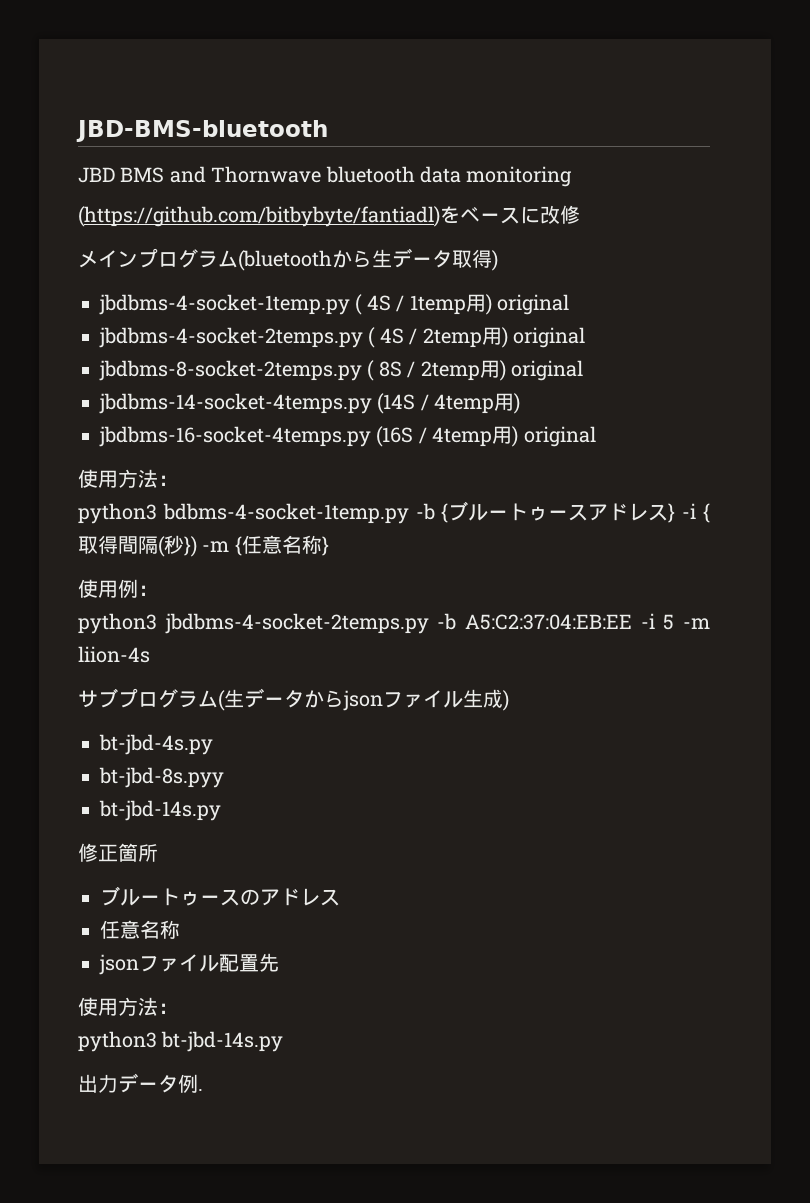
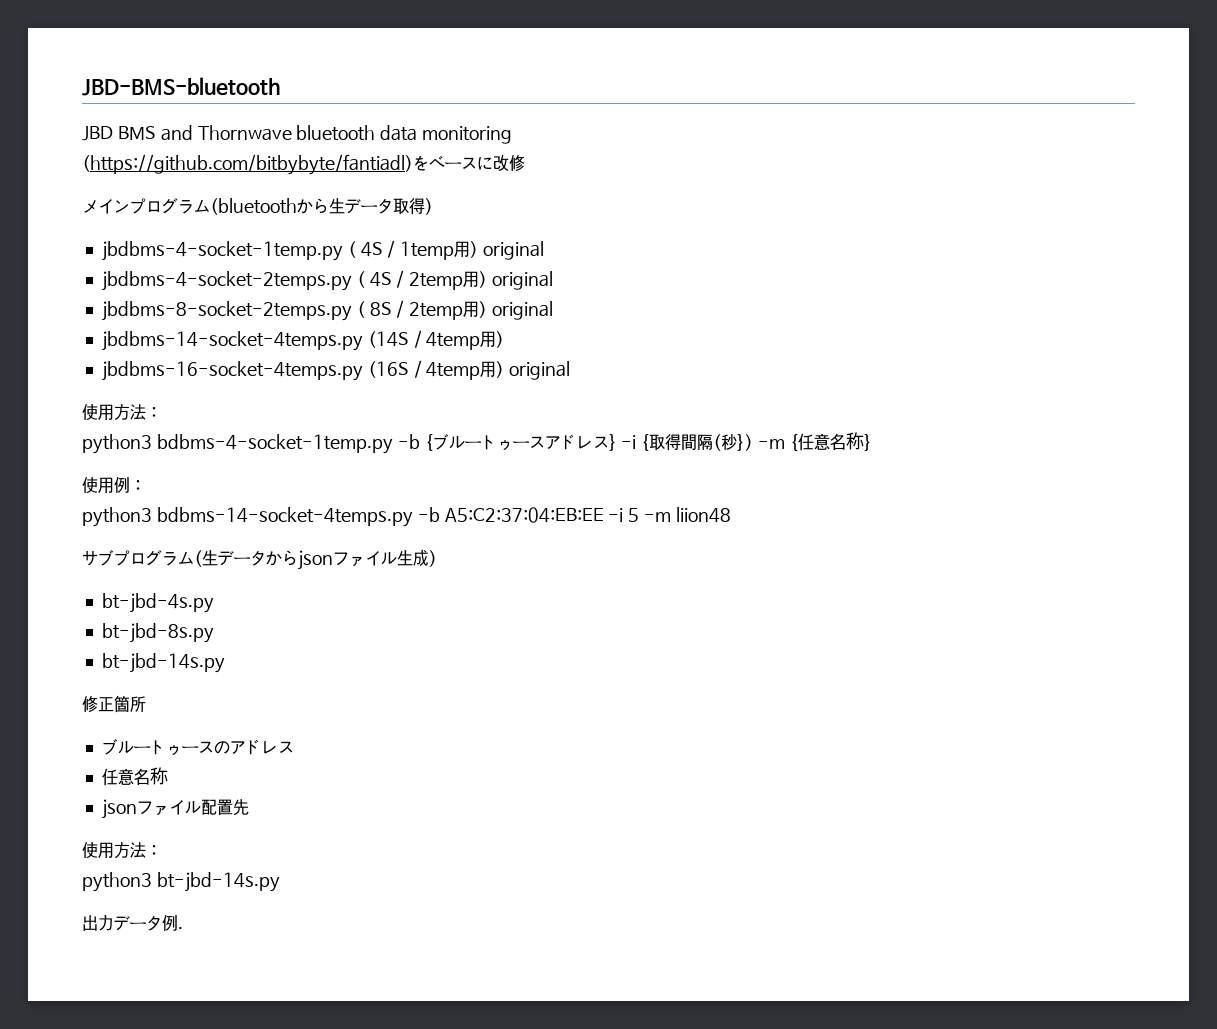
[164,613,429,634] jbdbms-4-socket-2temps.py -> [156,507,413,527] bdbms-14-socket-4temps.py
[78,646,150,663] liion-4s -> [676,507,732,523] liion48
[99,767,224,788] bt-jbd-8s.pyy -> [101,623,214,643] bt-jbd-8s.py

